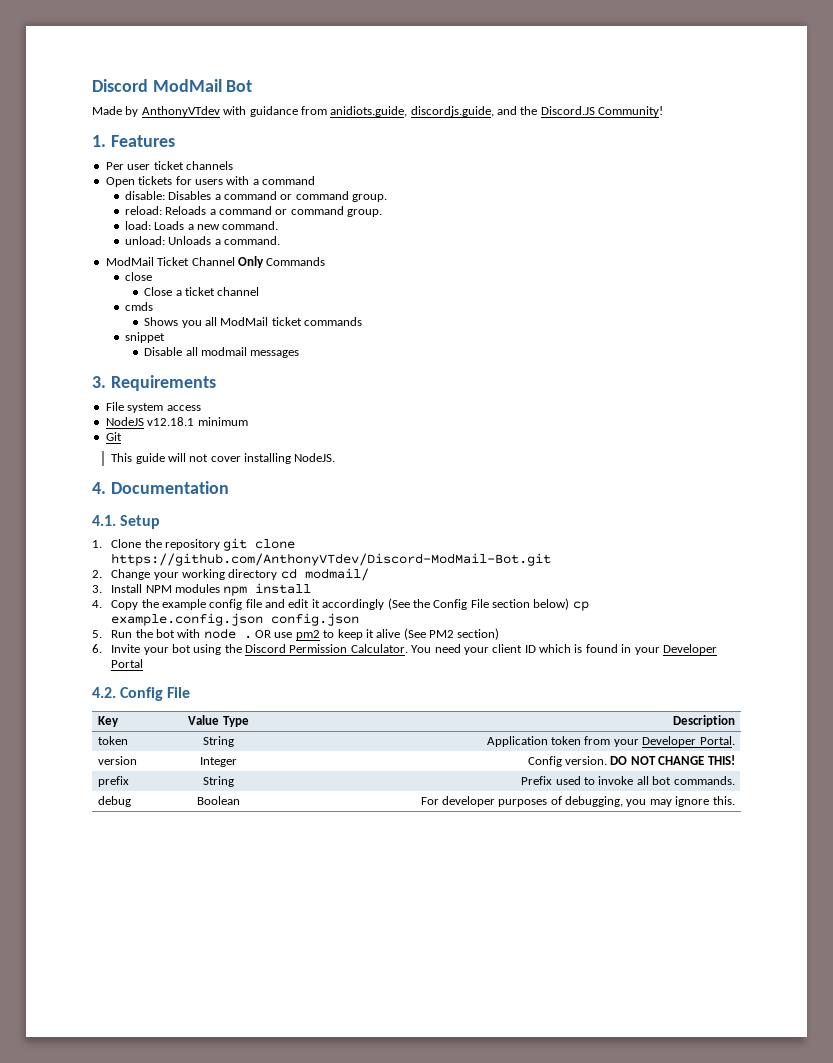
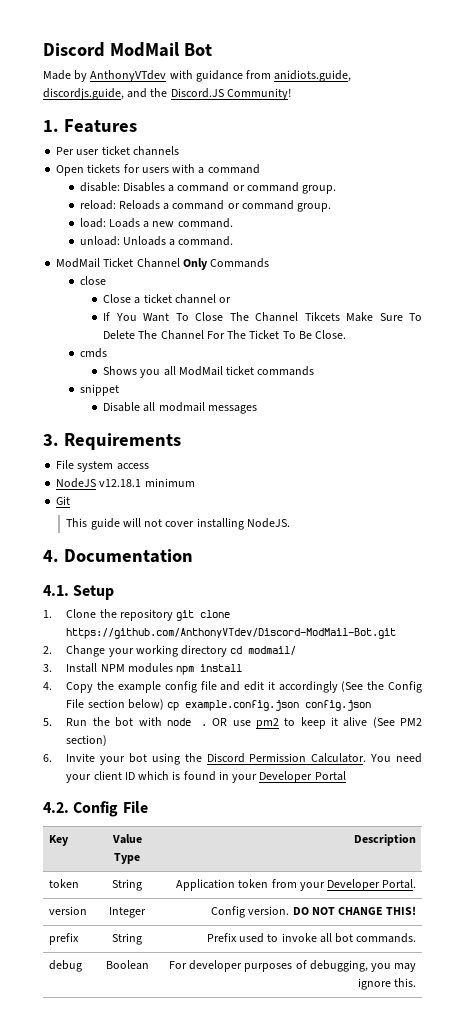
(260, 291) none -> [219,297,232,303] [103,312,422,322] [103,330,346,340] or // If You Want To Close The Channel Tikcets Make Sure To Delete The Channel For The Ticket To Be Close.

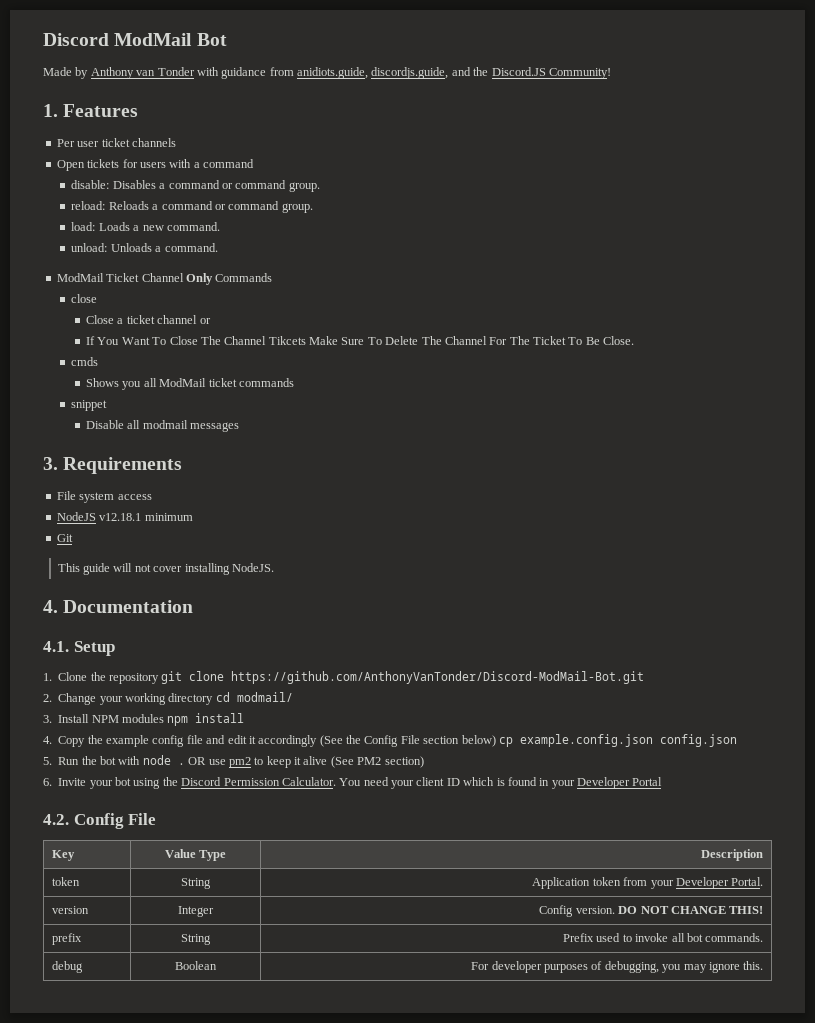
[90,70,167,82] AnthonyVTdev -> [90,67,195,79] Anthony van Tonder
[66,628,397,639] https://github.com/AnthonyVTdev/Discord-ModMail-Bot.git -> [231,671,645,684] https://github.com/AnthonyVanTonder/Discord-ModMail-Bot.git

